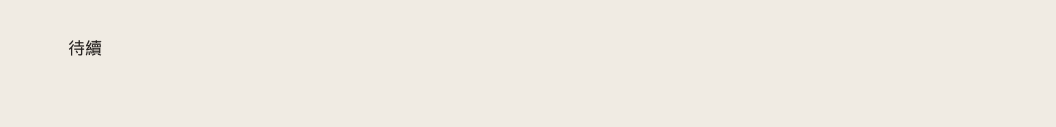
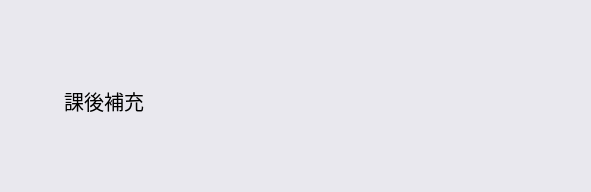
[68,40,102,56] 待續 -> [64,92,144,112] 課後補充

